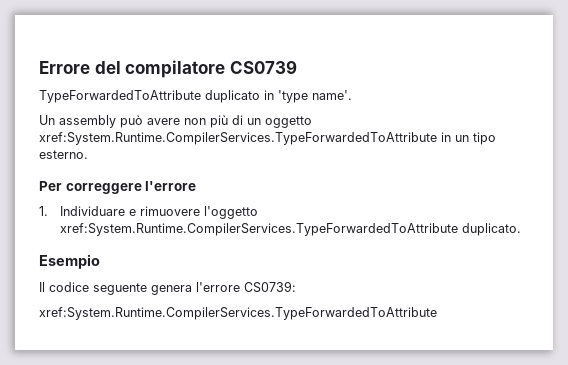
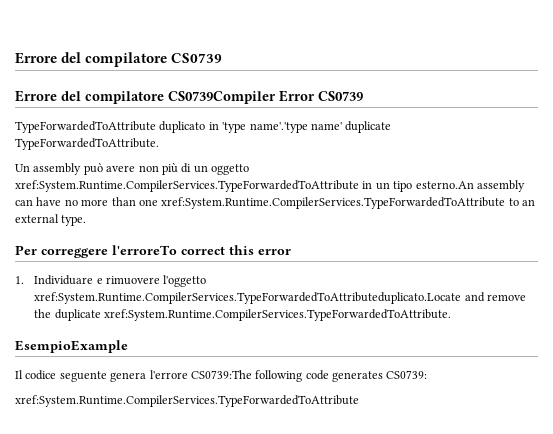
(297, 67) none -> [15,90,363,104] // Errore del compilatore CS0739Compiler Error CS0739
[312,90,352,100] name'. -> [249,121,392,133] [15,138,159,150] name'.'type name' duplicate TypeForwardedToAttribute.
[39,150,88,159] [39,181,197,194] esterno. // Per correggere l'errore -> [415,180,525,192] [15,197,535,209] [15,214,87,226] [15,245,291,258] esterno.An assembly can have no more than one xref:System.Runtime.CompilerServices.TypeForwardedToAttribute to an external type. // Per correggere l'erroreTo correct this error
[59,223,521,236] [39,254,100,269] xref:System.Runtime.CompilerServices.TypeForwardedToAttribute duplicato. // Esempio -> [34,292,527,304] [34,309,452,321] [15,340,128,353] xref:System.Runtime.CompilerServices.TypeForwardedToAttributeduplicato.Locate and remove the duplicate xref:System.Runtime.CompilerServices.TypeForwardedToAttribute. // EsempioExample
(240, 287) none -> [190,370,383,382] CS0739:The following code generates

